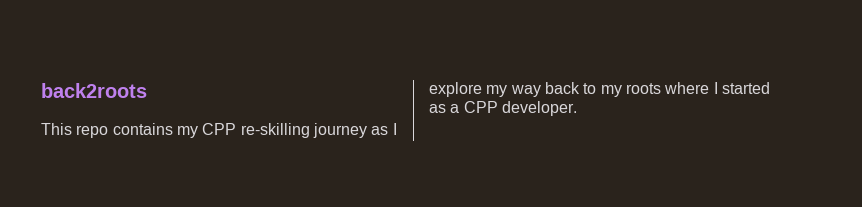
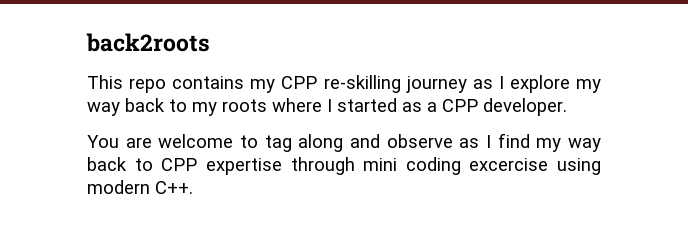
(577, 108) none -> [87,133,601,152] [87,157,601,175] [87,180,193,194] // You are welcome to tag along and observe as I find my way back to CPP expertise through mini coding excercise using modern C++.

